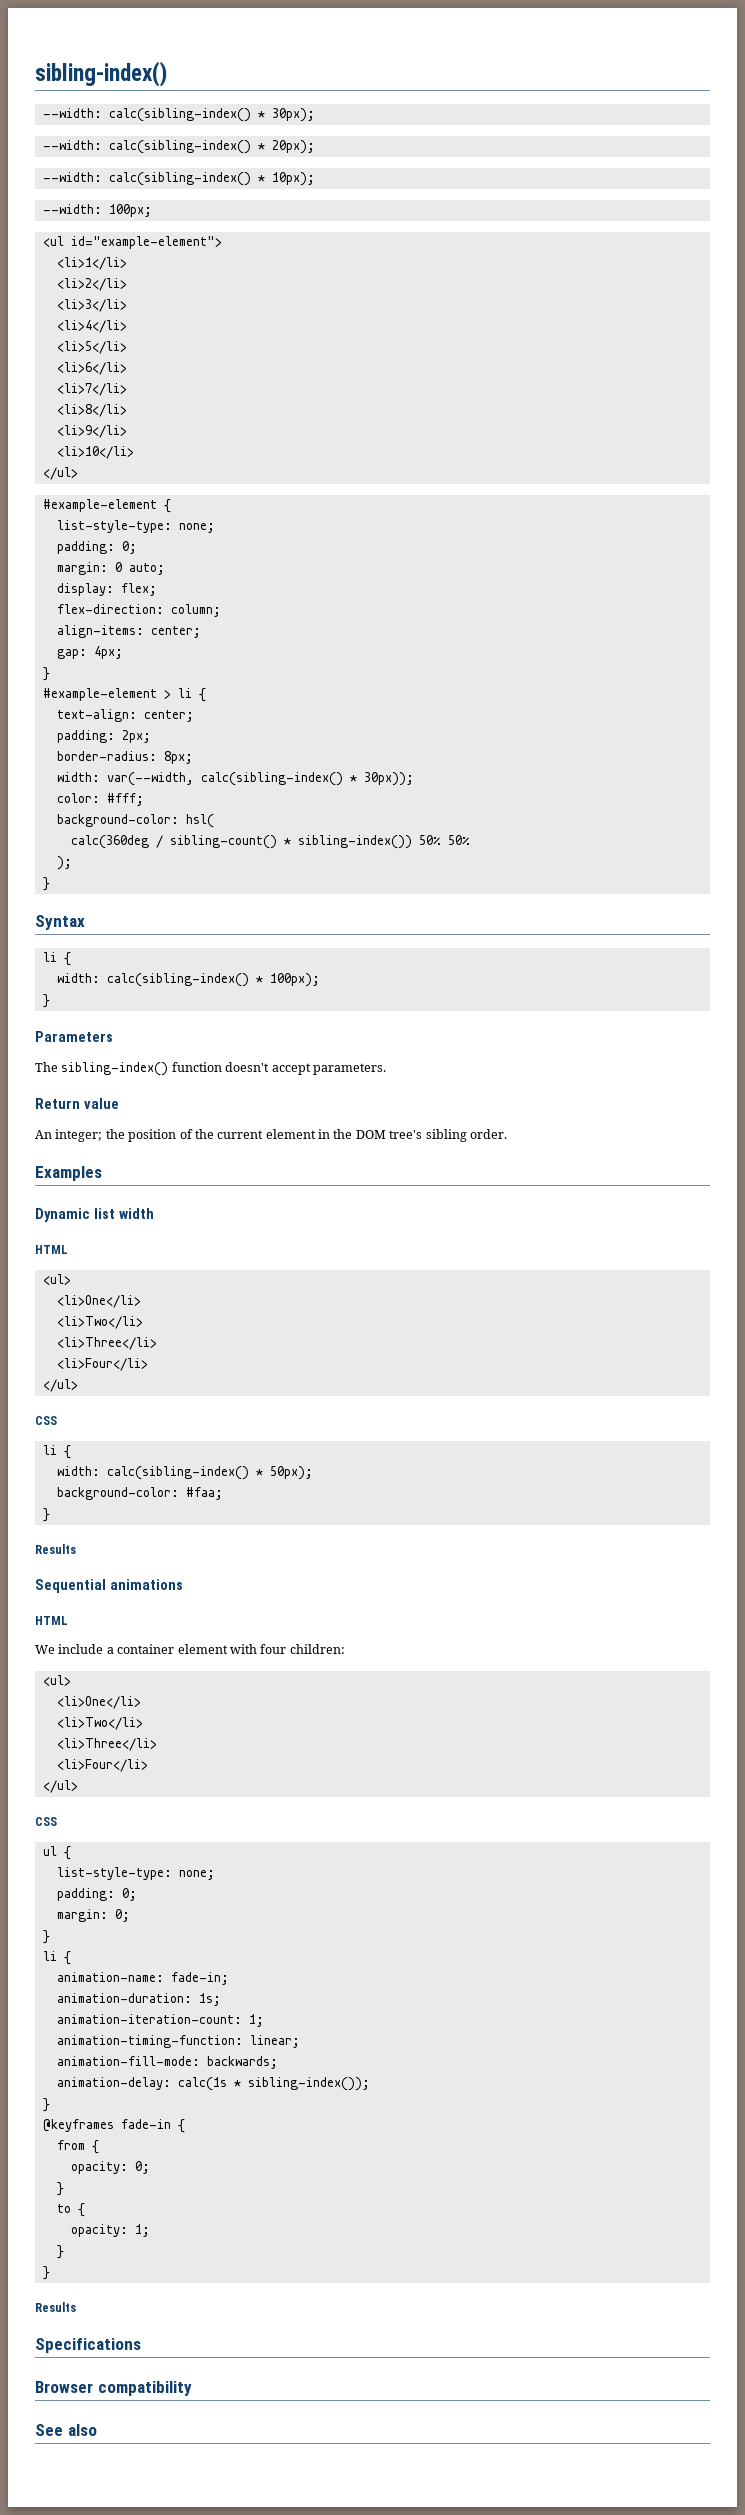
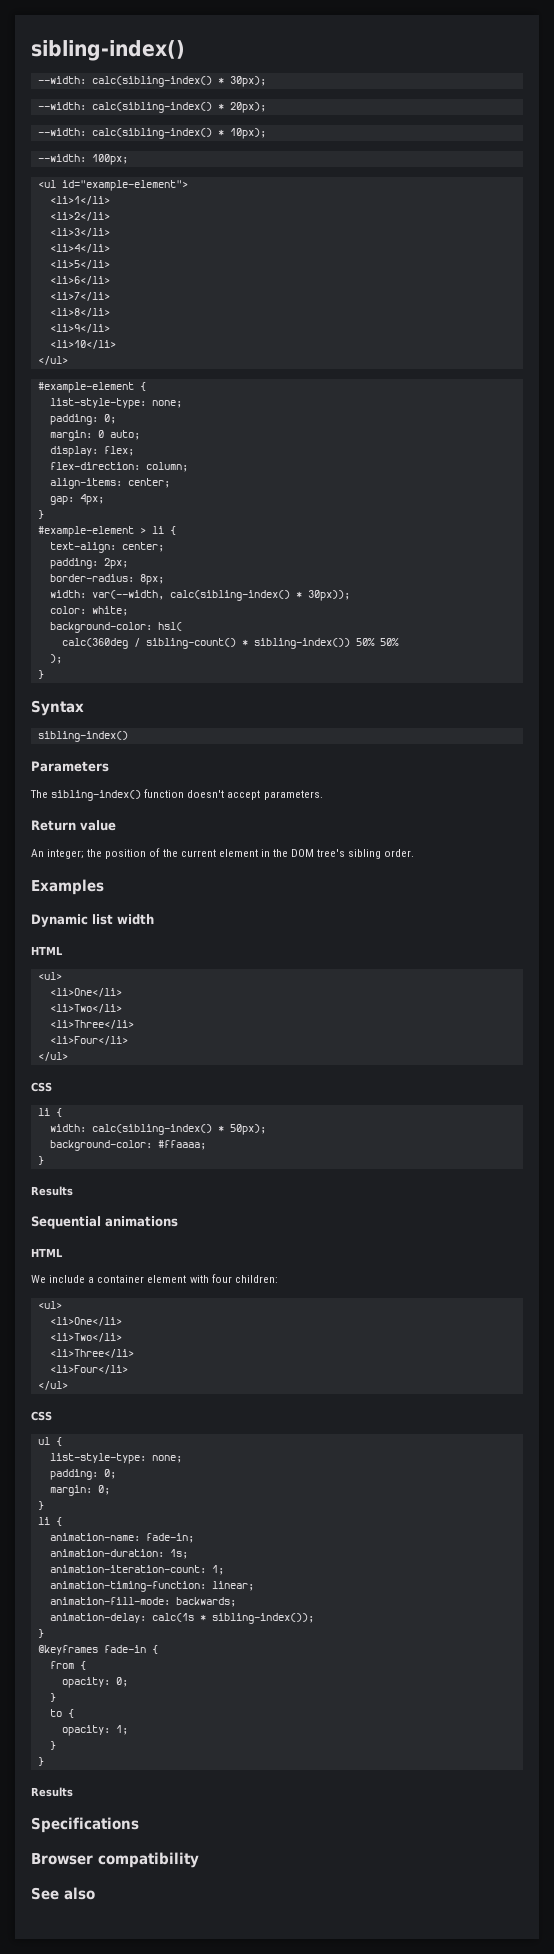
[106,793,144,806] #fff; -> [91,606,128,616] white;
[42,952,71,966] [56,973,320,987] [42,994,50,1008] li { // width: calc(sibling-index() * 100px); // } -> [37,731,128,742] sibling-index()
[185,1487,223,1500] #faa; -> [157,1140,206,1150] #ffaaaa;

